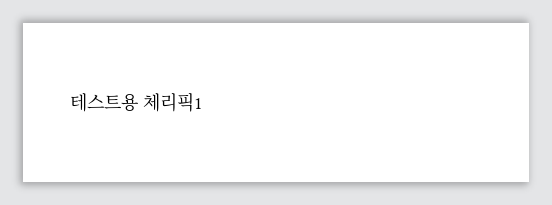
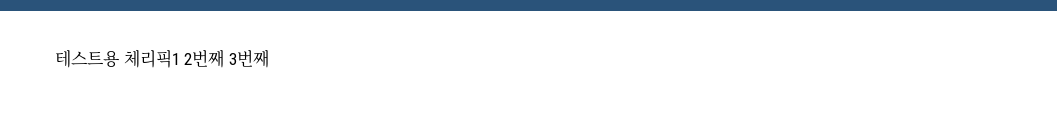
(202, 102) none -> [184,49,269,68] 2번째 3번째

